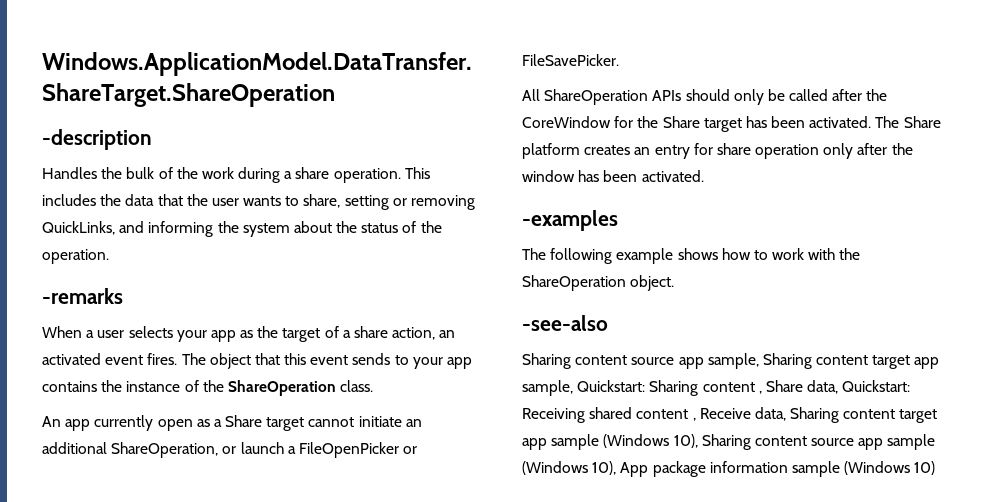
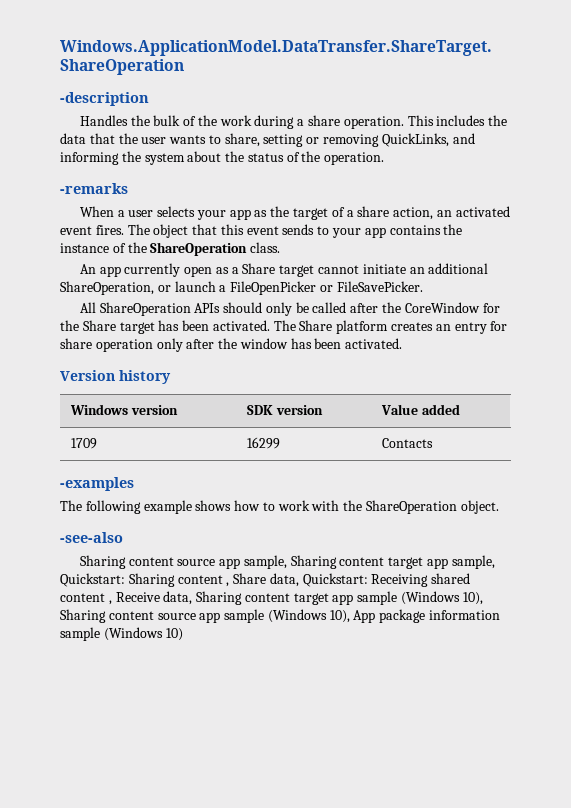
(704, 176) none -> [60,370,171,384] [69,404,178,415] [246,405,323,415] [380,404,460,415] [70,438,97,449] [246,437,280,449] [381,438,433,448] // Version history // Windows version | SDK version | Value added // 1709 | 16299 | Contacts

